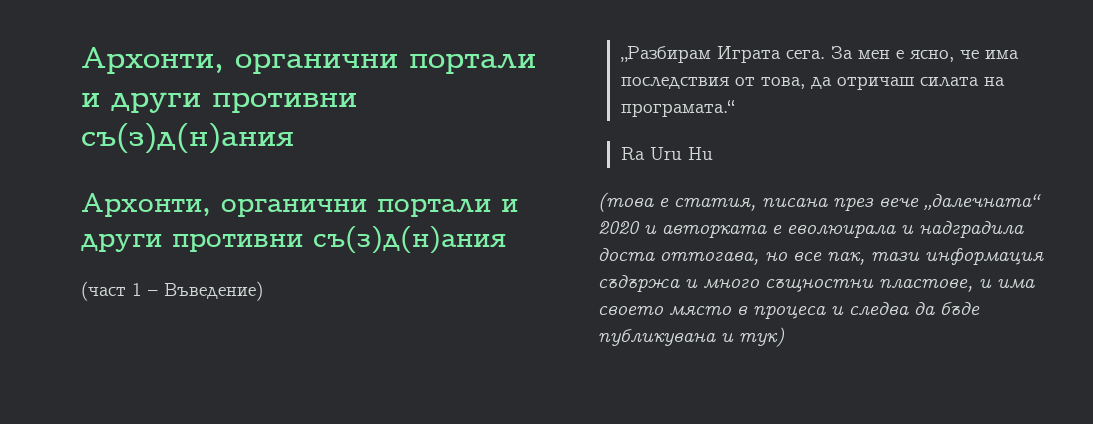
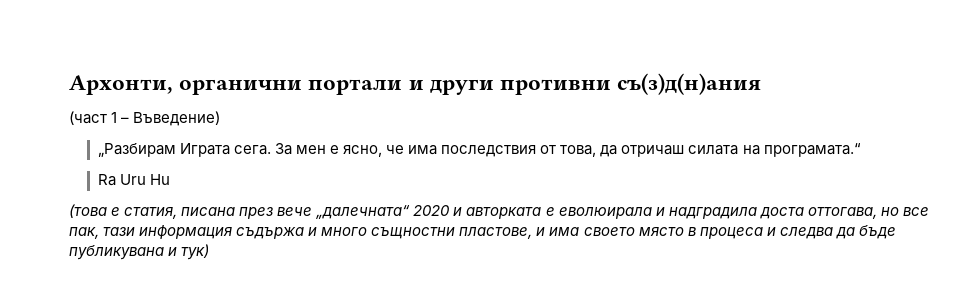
[81,47,536,74] [81,92,357,113] [81,123,294,154] [81,193,518,217] [81,226,506,254] Архонти, органични портали и други противни съ(з)д(н)ания // Архонти, органични портали и други противни съ(з)д(н)ания -> [69,73,762,95] Архонти, органични портали и други противни съ(з)д(н)ания

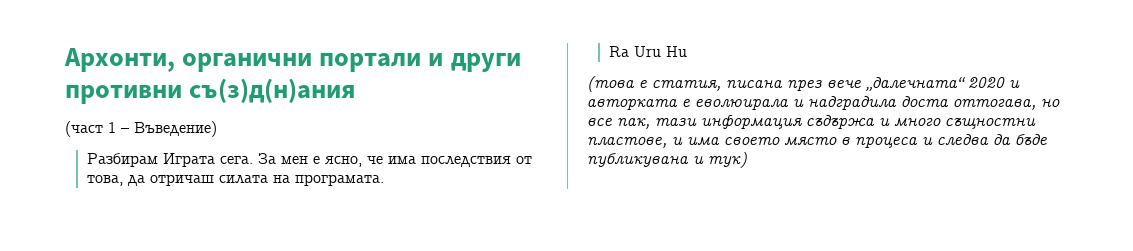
[97,143,176,157] „Разбирам -> [87,153,159,167] Разбирам
[763,143,861,157] програмата.“ -> [295,174,385,186] програмата.

